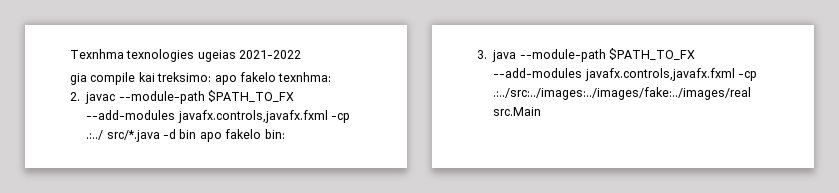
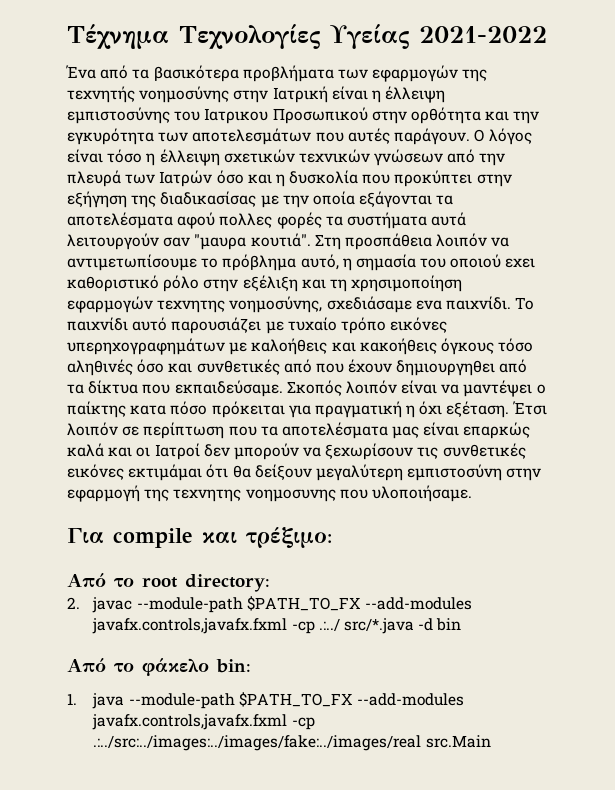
[70,49,302,62] [70,72,332,85] Texnhma texnologies ugeias 2021-2022 // gia compile kai treksimo: apo fakelo texnhma: -> [67,24,547,49] [66,65,488,82] [67,86,446,103] [67,107,540,124] [67,128,533,145] [67,149,506,166] [67,170,512,187] [67,191,454,208] [67,212,467,229] [67,233,510,250] [67,254,536,271] [67,275,463,292] [67,296,535,313] [67,317,448,334] [67,338,534,355] [67,359,528,376] [67,380,546,397] [67,401,547,418] [67,422,531,439] [67,443,526,460] [67,464,542,481] [67,485,472,502] [67,527,332,548] [67,573,270,592] Τέχνημα Τεχνολογίες Υγείας 2021-2022 // Ένα από τα βασικότερα προβλήματα των εφαρμογών της τεχνητής νοημοσύνης στην Ιατρική είναι η έλλειψη εμπιστοσύνης του Ιατρικου Προσωπικού στην ορθότητα και την εγκυρότητα των αποτελεσμάτων που αυτές παράγουν. Ο λόγος είναι τόσο η έλλειψη σχετικών τεχνικών γνώσεων από την πλευρά των Ιατρών όσο και η δυσκολία που προκύπτει στην εξήγηση της διαδικασίσας με την οποία εξάγονται τα αποτελέσματα αφού πολλες φορές τα συστήματα αυτά λειτουργούν σαν "μαυρα κουτιά". Στη προσπάθεια λοιπόν να αντιμετωπίσουμε το πρόβλημα αυτό, η σημασία του οποιού εχει καθοριστικό ρόλο στην εξέλιξη και τη χρησιμοποίηση εφαρμογών τεχνητης νοημοσύνης, σχεδιάσαμε ενα παιχνίδι. Το παιχνίδι αυτό παρουσιάζει με τυχαίο τρόπο εικόνες υπερηχογραφημάτων με καλοήθεις και κακοήθεις όγκους τόσο αληθινές όσο και συνθετικές από που έχουν δημιουργηθει από τα δίκτυα που εκπαιδεύσαμε. Σκοπός λοιπόν είναι να μαντέψει ο παίκτης κατα πόσο πρόκειται για πραγματική η όχι εξέταση. Έτσι λοιπόν σε περίπτωση που τα αποτελέσματα μας είναι επαρκώς καλά και οι Ιατροί δεν μπορούν να ξεχωρίσουν τις συνθετικές εικόνες εκτιμάμαι ότι θα δείξουν μεγαλύτερη εμπιστοσύνη στην εφαρμογή της τεχνητης νοημοσυνης που υλοποιήσαμε. // Για compile και τρέξιμο: // Από το root directory:
[199,129,262,142] apo fakelo -> [67,658,209,676] // Από το φάκελο
[477,50,487,59] 3. -> [67,693,77,705] 1.

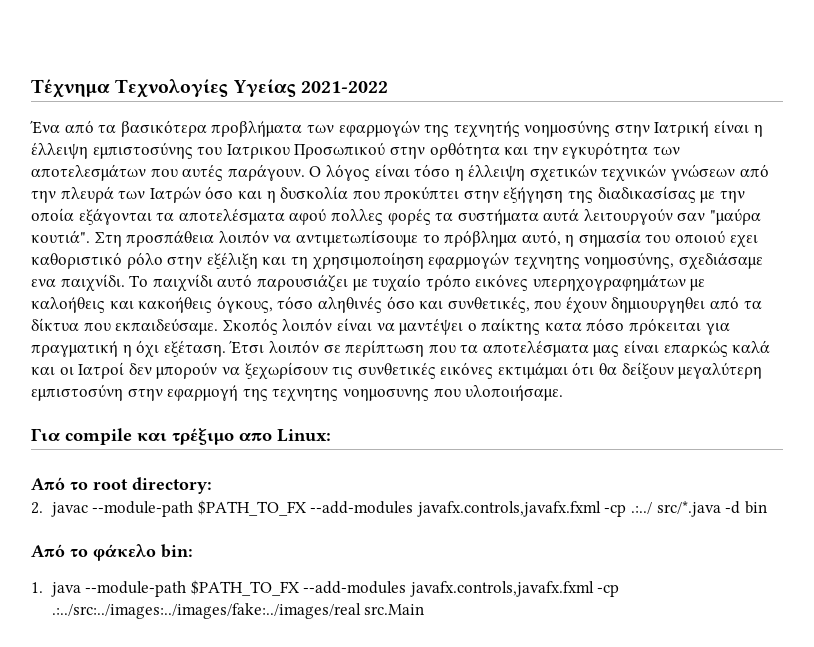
[194,234,247,250] "μαυρα -> [710,208,762,225] "μαύρα
[440,338,494,355] όγκους -> [216,296,273,313] όγκους,
[196,359,312,375] συνθετικές από -> [447,296,530,313] συνθετικές,
[246,527,332,548] τρέξιμο: -> [172,428,331,445] τρέξιμο απο Linux:

